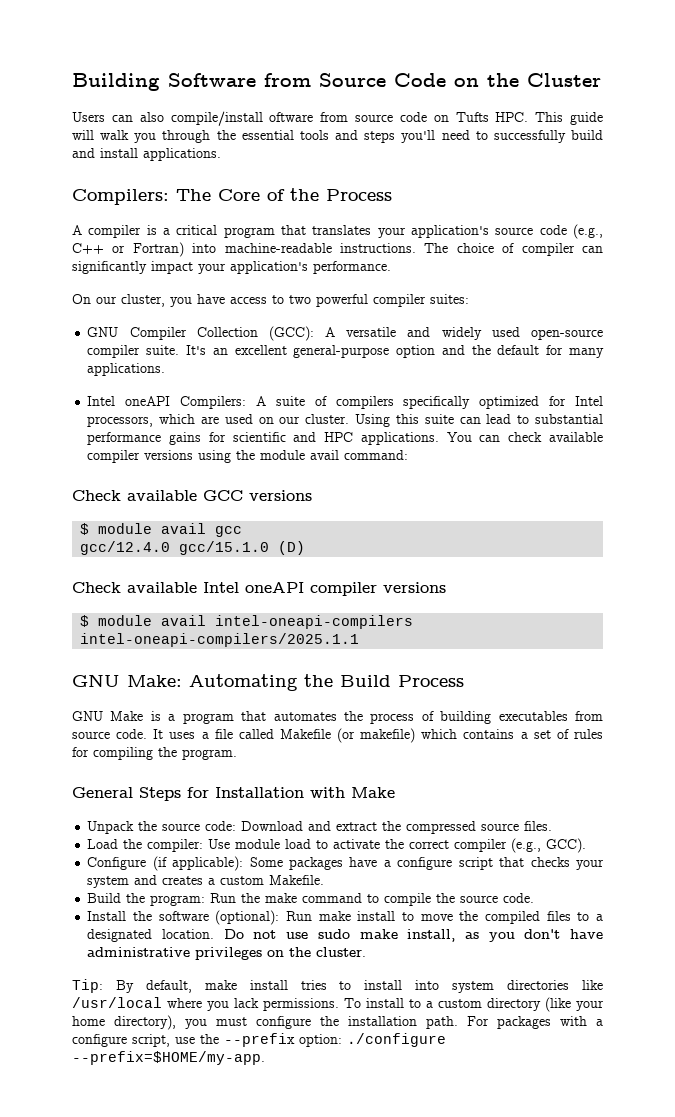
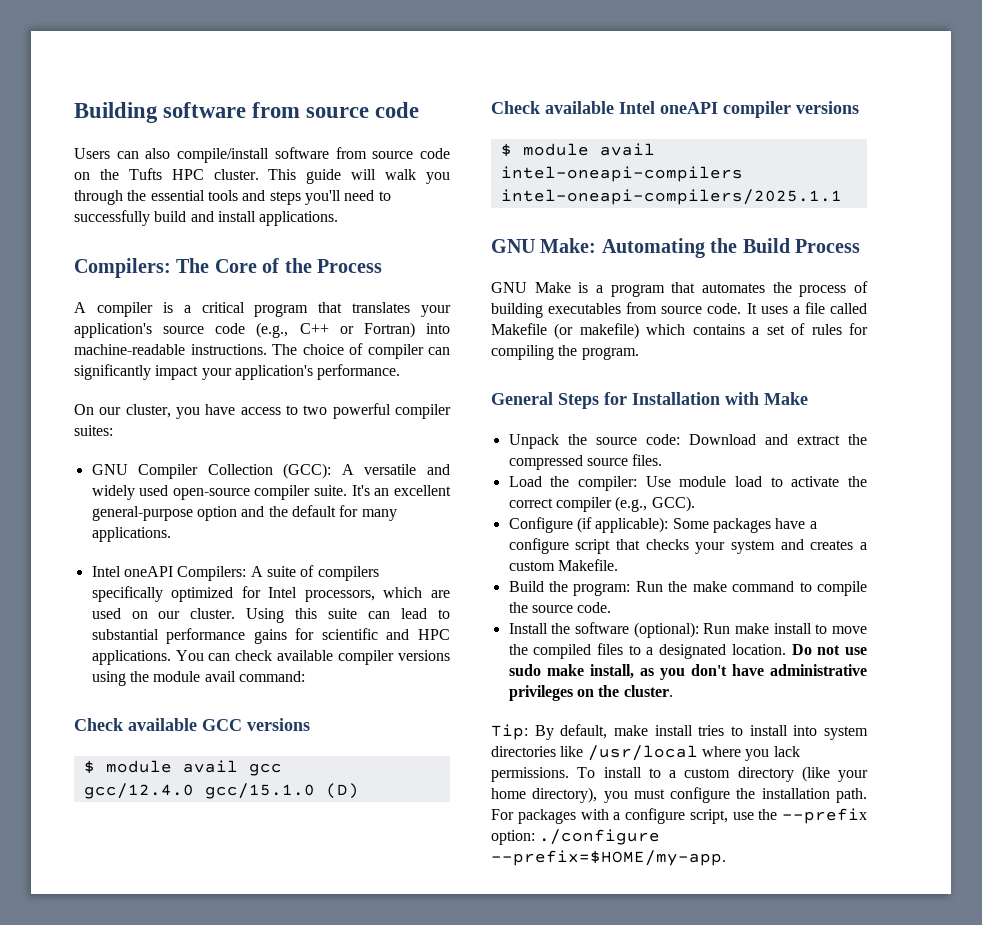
[168,73,601,87] Software from Source Code on the Cluster -> [163,102,420,118] software from source code
[269,112,314,122] oftware -> [274,147,329,159] software
[455,112,529,122] Tufts HPC. -> [99,168,259,180] the Tufts HPC cluster.

